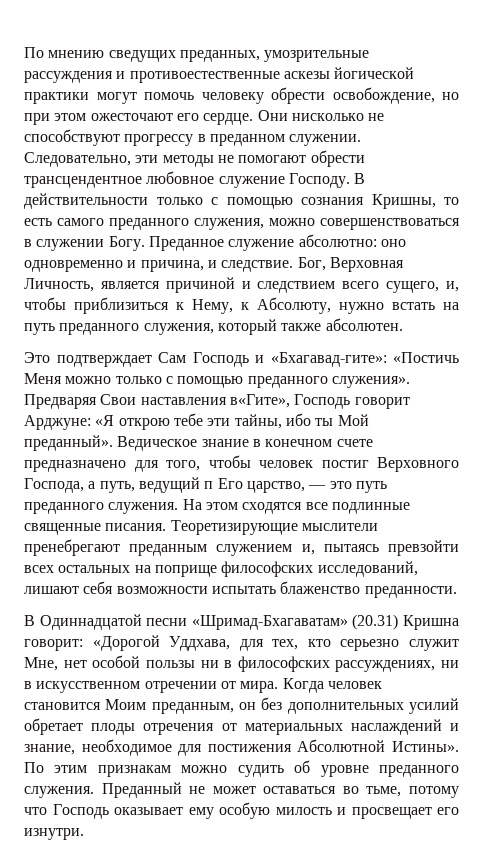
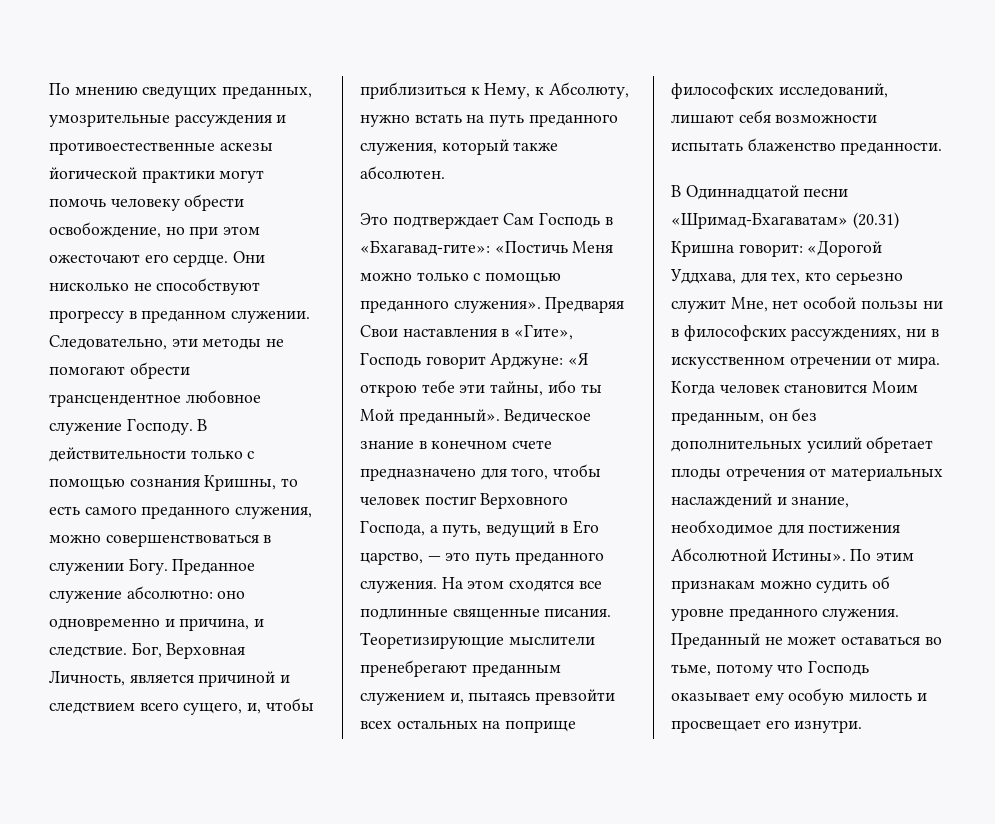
[255,355,264,363] и -> [604,217,613,225] в
[229,394,290,408] в«Гите», -> [501,324,574,340] в «Гите»,
[204,481,214,489] п -> [559,525,568,533] в

